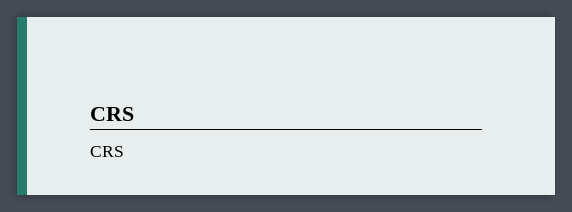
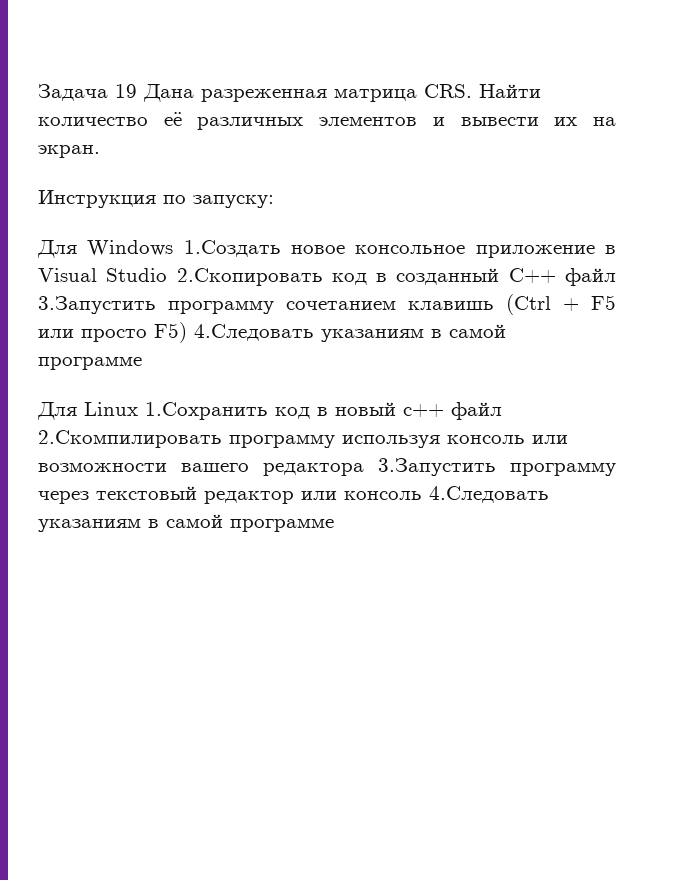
[90,107,134,121] [90,146,124,157] CRS // CRS -> [38,84,541,102] [38,112,616,130] [38,145,100,158] [38,190,274,208] [37,240,616,258] [38,268,616,286] [38,294,616,315] [38,322,506,343] [38,357,142,370] [37,402,502,420] [38,430,568,448] [38,458,616,476] [38,486,549,504] [38,514,334,532] Задача 19 Дана разреженная матрица CRS. Найти количество её различных элементов и вывести их на экран. // Инструкция по запуску: // Для Windows 1.Создать новое консольное приложение в Visual Studio 2.Скопировать код в созданный C++ файл 3.Запустить программу сочетанием клавишь (Ctrl + F5 или просто F5) 4.Следовать указаниям в самой программе // Для Linux 1.Сохранить код в новый с++ файл 2.Скомпилировать программу используя консоль или возможности вашего редактора 3.Запустить программу через текстовый редактор или консоль 4.Следовать указаниям в самой программе

